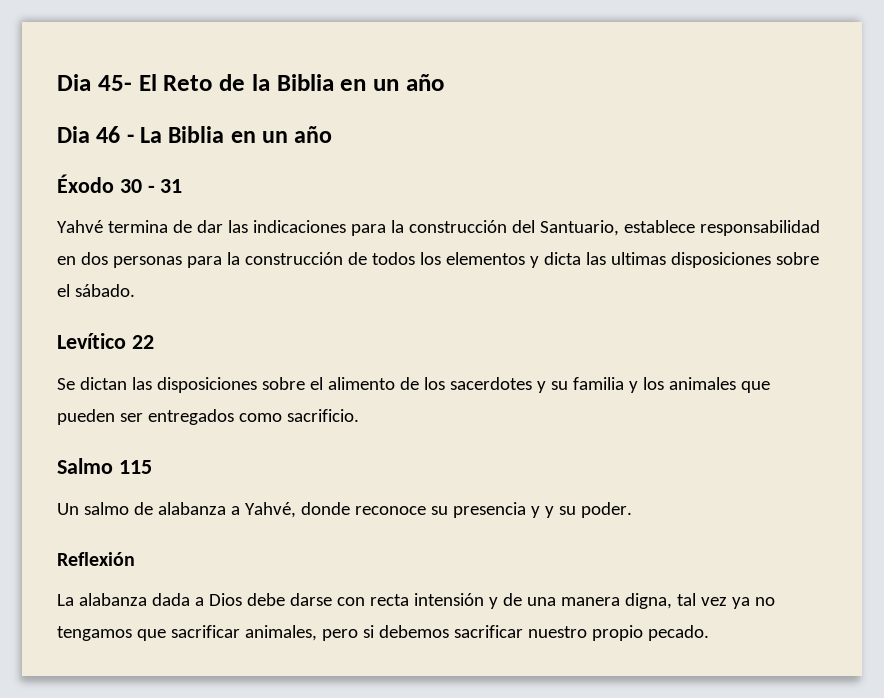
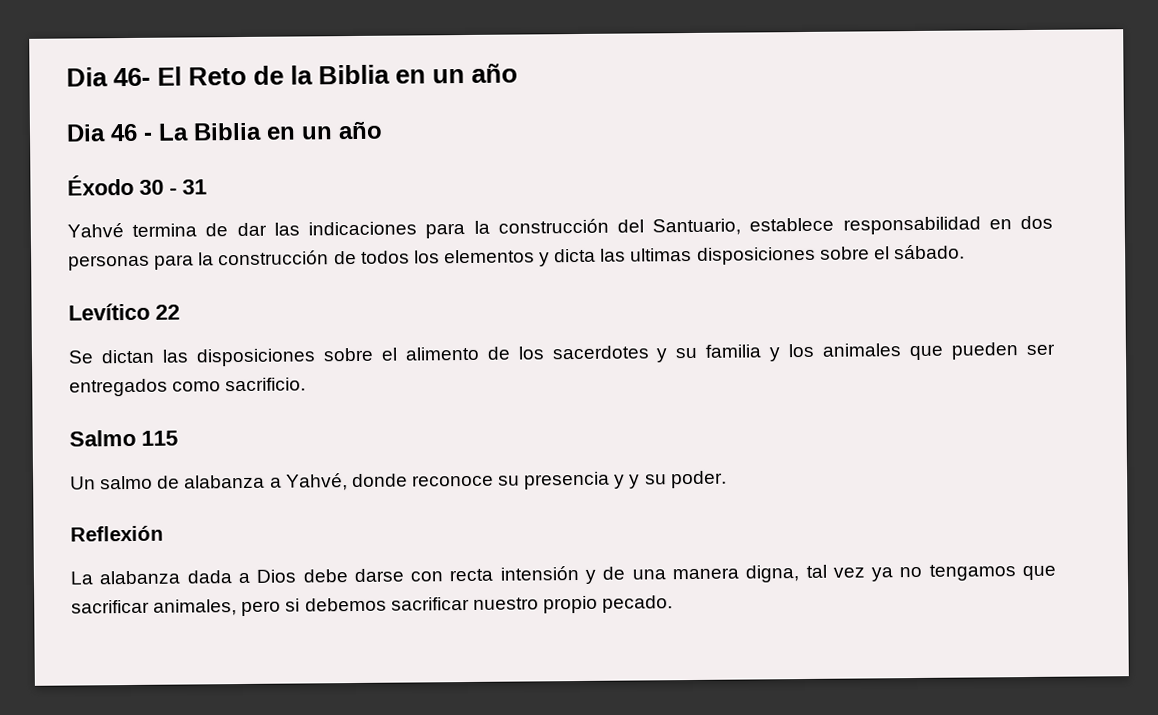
[57,74,132,91] Dia 45- -> [66,67,152,87] Dia 46-

